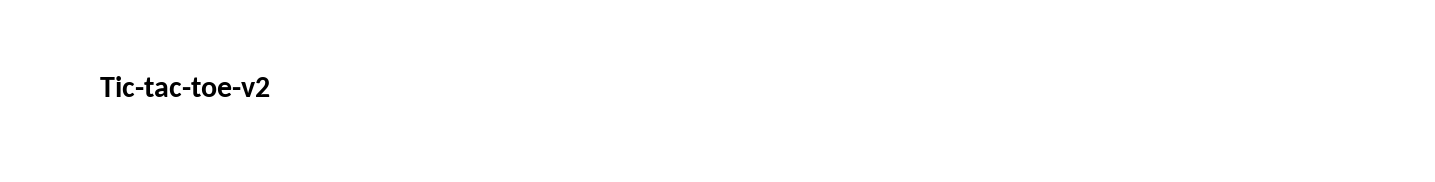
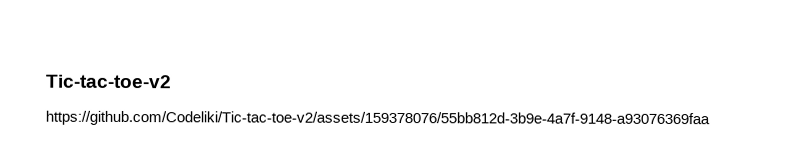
(270, 86) none -> [45,110,710,128] // https://github.com/Codeliki/Tic-tac-toe-v2/assets/159378076/55bb812d-3b9e-4a7f-9148-a93076369faa

